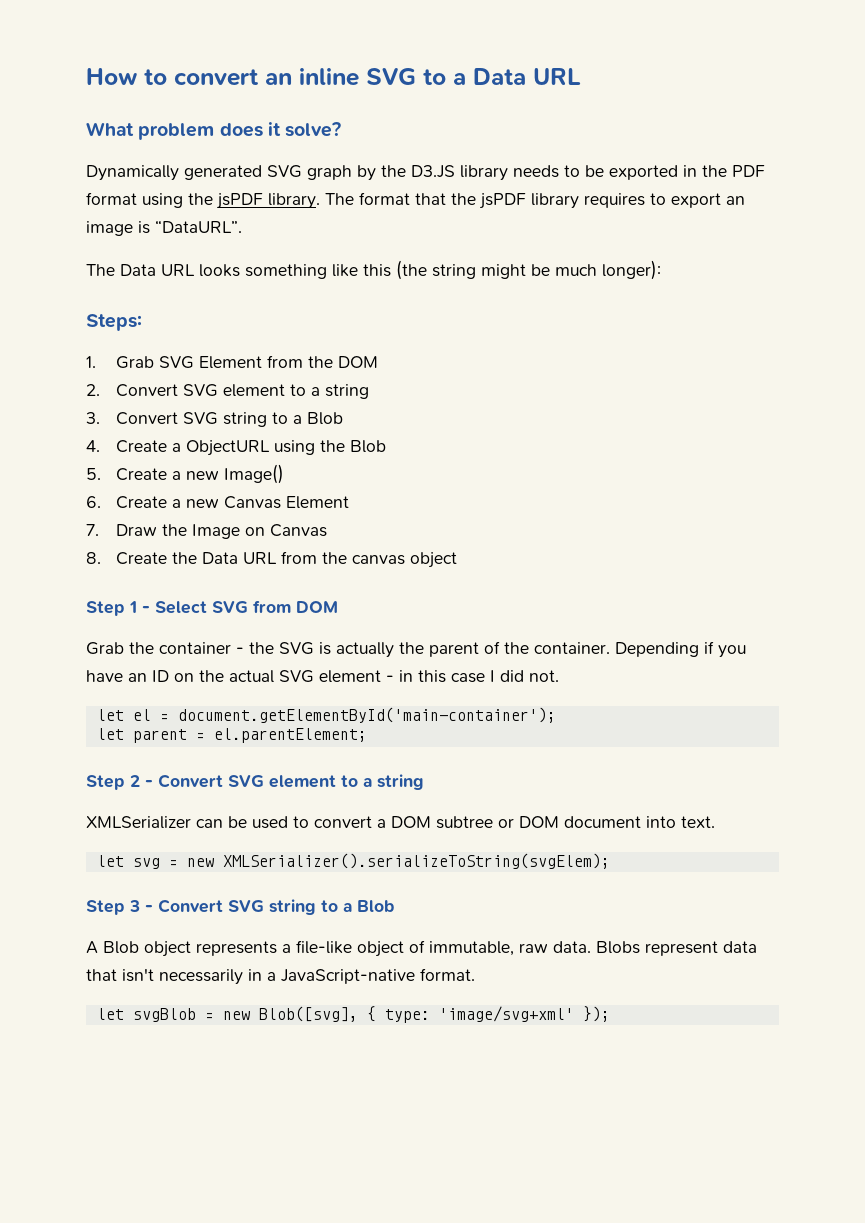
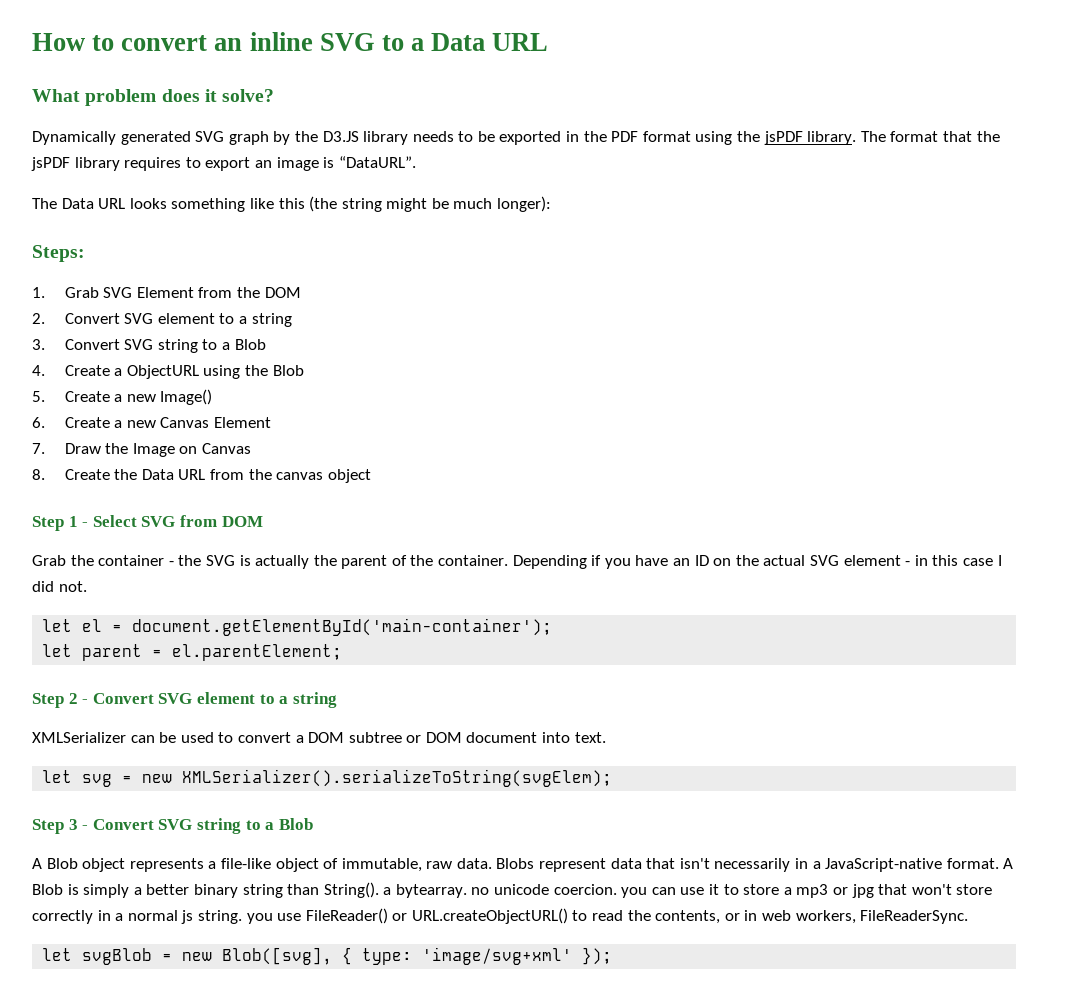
(475, 974) none -> [1003,858,1014,869] [32,882,993,898] [32,908,969,924] A Blob is simply a better binary string than String(). a bytearray. no unicode coercion. you can use it to store a mp3 or jpg that won't store correctly in a normal js string. you use FileReader() or URL.createObjectURL() to read the contents, or in web workers, FileReaderSync.

